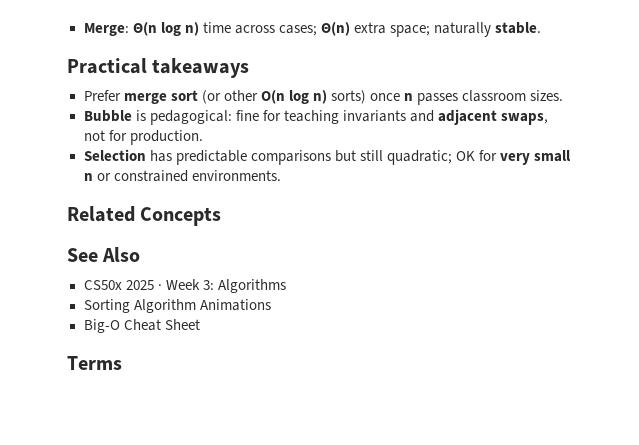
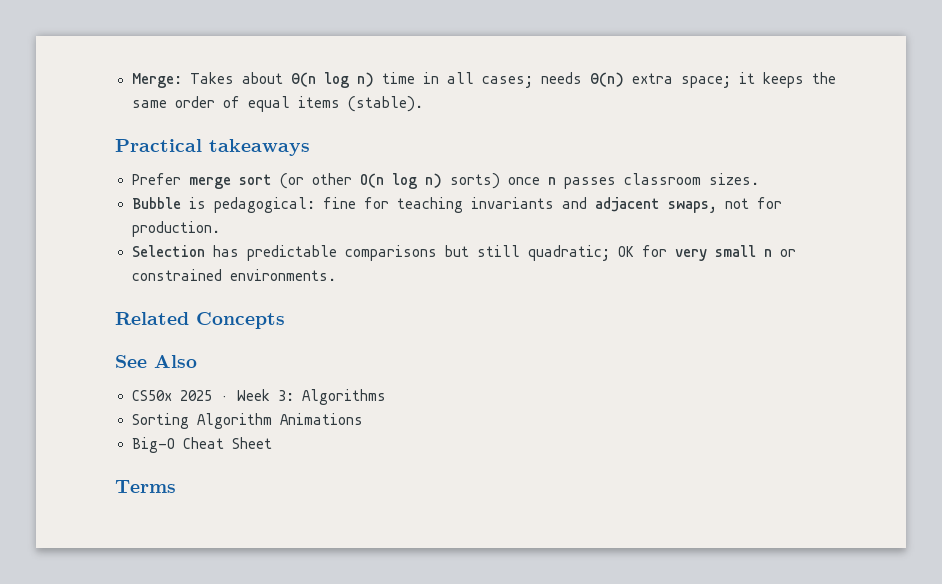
(129, 29) none -> [189,72,283,84] Takes about
[234,22,542,37] across cases; Θ(n) extra space; naturally stable. -> [422,72,836,88] [131,96,423,112] in all cases; needs Θ(n) extra space; it keeps the same order of equal items (stable).

